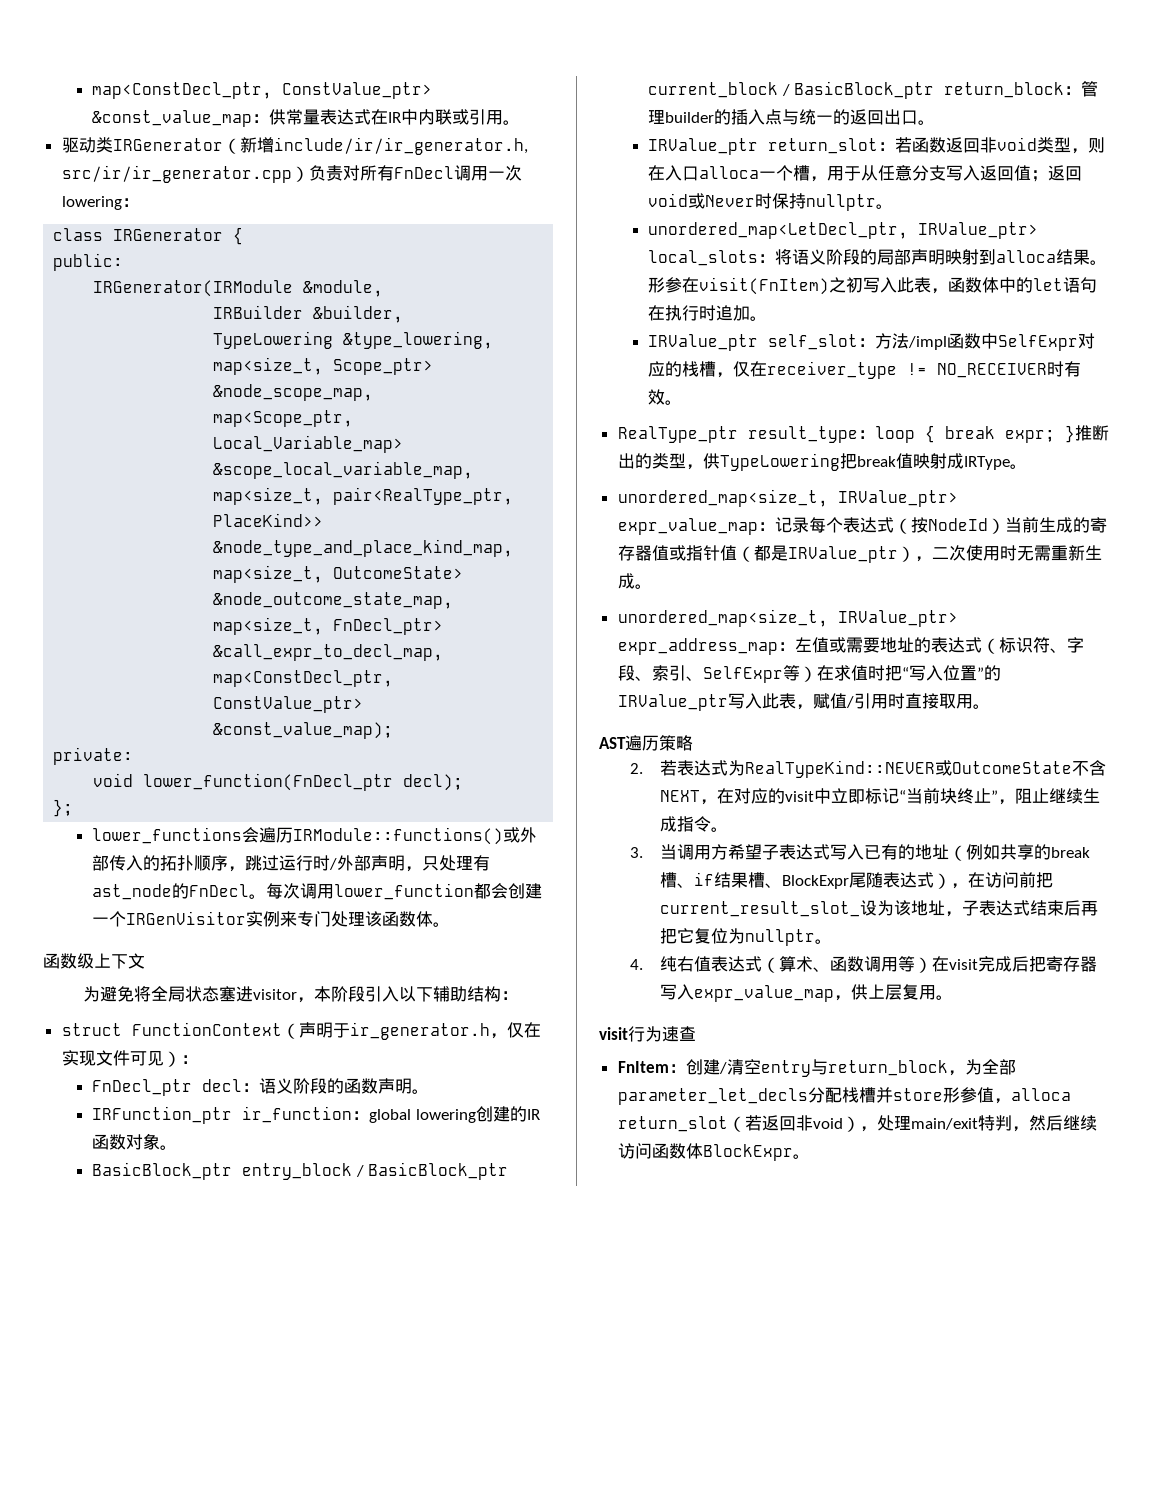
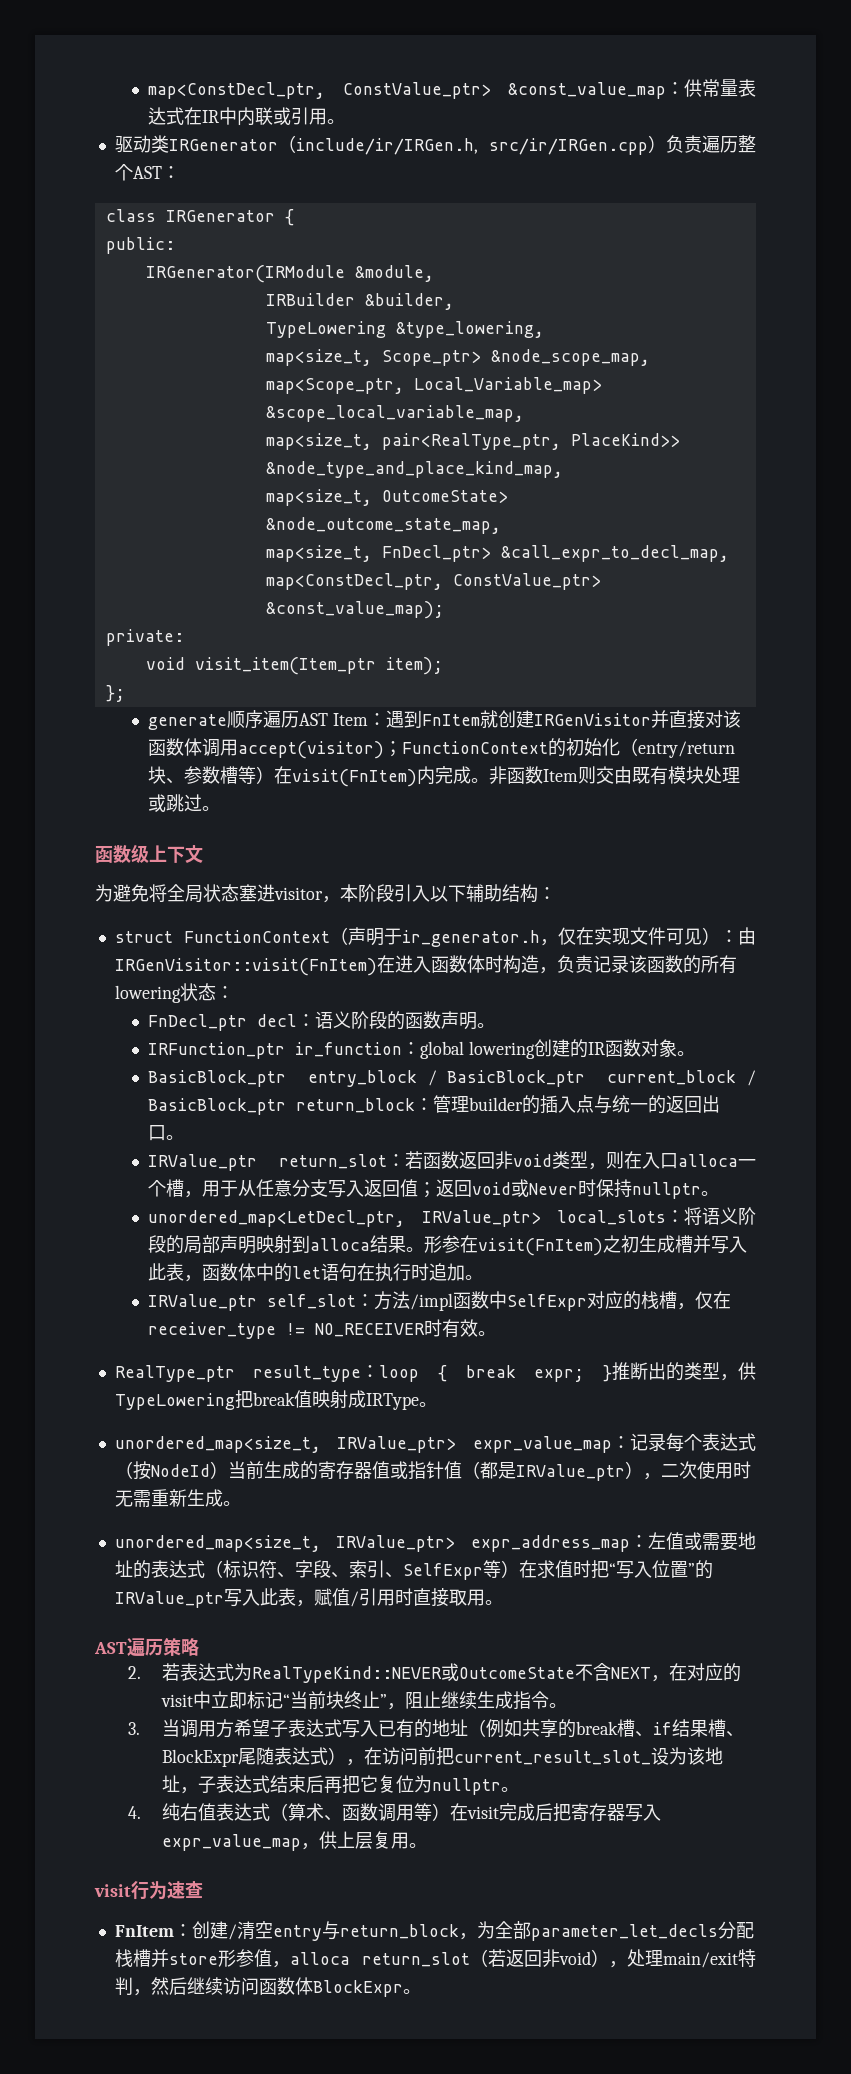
[239,137,528,155] [61,165,522,183] [61,196,122,210] 新增include/ir/ir_generator.h, src/ir/ir_generator.cpp）负责对所有FnDecl调用一次lowering -> [295,135,756,155] [114,164,162,181] include/ir/IRGen.h, src/ir/IRGen.cpp）负责遍历整个AST
[143,773,464,791] lower_function(FnDecl_ptr decl); -> [194,657,443,675] visit_item(Item_ptr item);
[92,827,538,845] [92,855,491,872] [92,883,543,900] [92,911,434,927] lower_functions会遍历IRModule::functions()或外部传入的拓扑顺序，跳过运行时/外部声明，只处理有ast_node的FnDecl。每次调用lower_function都会创建一个IRGenVisitor实例来专门处理该函数体 -> [148,710,741,730] [148,738,736,759] [148,766,741,787] [148,794,203,812] generate顺序遍历AST Item：遇到FnItem就创建IRGenVisitor并直接对该函数体调用accept(visitor)；FunctionContext的初始化（entry/return块、参数槽等）在visit(FnItem)内完成。非函数Item则交由既有模块处理或跳过
(198, 1059) none -> [738,927,756,945] [114,955,737,976] [114,983,234,1003] 由IRGenVisitor::visit(FnItem)在进入函数体时构造，负责记录该函数的所有lowering状态：
(864, 285) none -> [639,1235,712,1253] 生成槽并

